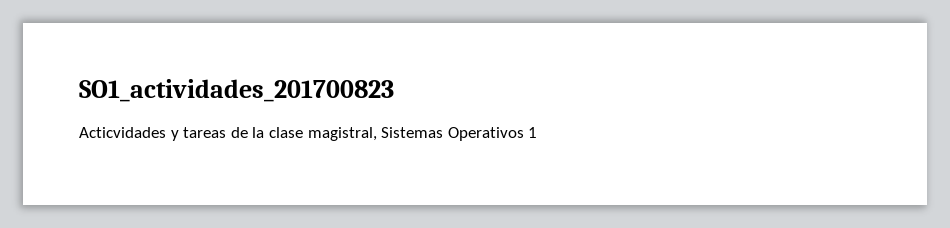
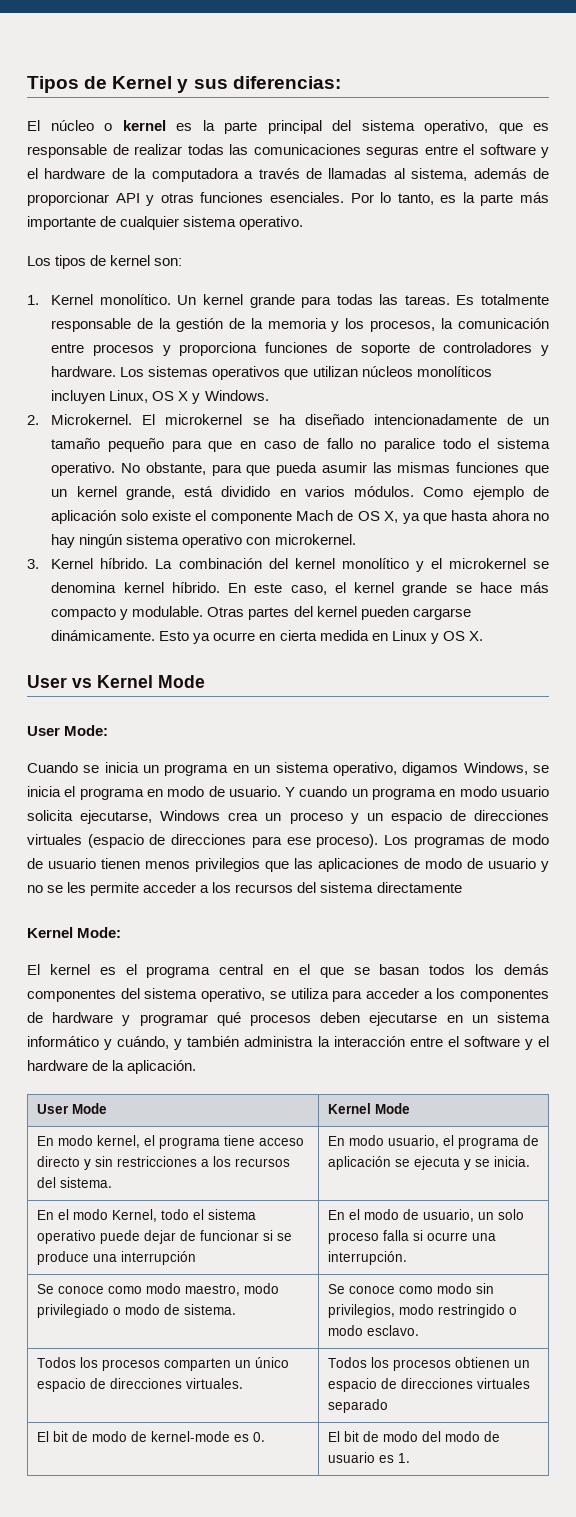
[79,79,394,102] [79,127,538,141] SO1_actividades_201700823 // Acticvidades y tareas de la clase magistral, Sistemas Operativos 1 -> [27,76,341,93] [27,120,549,134] [27,144,549,158] [27,168,550,182] [27,192,549,206] [27,216,304,230] [27,255,183,269] [27,294,550,308] [51,318,549,332] [51,342,549,356] [51,366,492,380] [51,390,269,404] [27,414,550,425] [51,438,550,452] [51,462,549,476] [51,486,549,500] [51,510,550,524] [51,534,356,548] [27,558,550,572] [51,582,550,596] [51,606,471,620] [51,630,483,644] [27,675,205,688] [27,725,109,736] [27,762,549,776] [27,786,550,800] [27,810,550,824] [27,834,549,848] [27,858,549,872] [27,882,462,896] [27,927,122,938] [27,964,550,978] [27,988,549,1002] [27,1012,550,1026] [27,1036,549,1050] [27,1060,197,1074] [36,1103,107,1114] [327,1103,410,1114] [36,1135,304,1149] [36,1156,290,1170] [36,1177,112,1188] [327,1135,539,1149] [327,1156,530,1170] [36,1209,256,1222] [36,1230,292,1244] [36,1251,196,1265] [327,1209,524,1222] [327,1230,496,1244] [327,1251,407,1265] [36,1283,279,1296] [36,1304,236,1318] [327,1283,494,1294] [327,1304,517,1318] [327,1325,419,1336] [36,1357,289,1371] [36,1378,243,1392] [327,1357,530,1371] [327,1378,530,1392] [327,1399,388,1413] [36,1431,265,1442] [327,1431,500,1442] [327,1452,410,1463] Tipos de Kernel y sus diferencias: // El núcleo o kernel es la parte principal del sistema operativo, que es responsable de realizar todas las comunicaciones seguras entre el software y el hardware de la computadora a través de llamadas al sistema, además de proporcionar API y otras funciones esenciales. Por lo tanto, es la parte más importante de cualquier sistema operativo. // Los tipos de kernel son: // 1. Kernel monolítico. Un kernel grande para todas las tareas. Es totalmente responsable de la gestión de la memoria y los procesos, la comunicación entre procesos y proporciona funciones de soporte de controladores y hardware. Los sistemas operativos que utilizan núcleos monolíticos incluyen Linux, OS X y Windows. // 2. Microkernel. El microkernel se ha diseñado intencionadamente de un tamaño pequeño para que en caso de fallo no paralice todo el sistema operativo. No obstante, para que pueda asumir las mismas funciones que un kernel grande, está dividido en varios módulos. Como ejemplo de aplicación solo existe el componente Mach de OS X, ya que hasta ahora no hay ningún sistema operativo con microkernel. // 3. Kernel híbrido. La combinación del kernel monolítico y el microkernel se denomina kernel híbrido. En este caso, el kernel grande se hace más compacto y modulable. Otras partes del kernel pueden cargarse dinámicamente. Esto ya ocurre en cierta medida en Linux y OS X. // User vs Kernel Mode // User Mode: // Cuando se inicia un programa en un sistema operativo, digamos Windows, se inicia el programa en modo de usuario. Y cuando un programa en modo usuario solicita ejecutarse, Windows crea un proceso y un espacio de direcciones virtuales (espacio de direcciones para ese proceso). Los programas de modo de usuario tienen menos privilegios que las aplicaciones de modo de usuario y no se les permite acceder a los recursos del sistema directamente // Kernel Mode: // El kernel es el programa central en el que se basan todos los demás componentes del sistema operativo, se utiliza para acceder a los componentes de hardware y programar qué procesos deben ejecutarse en un sistema informático y cuándo, y también administra la interacción entre el software y el hardware de la aplicación. // User Mode | Kernel Mode // En modo kernel, el programa tiene acceso directo y sin restricciones a los recursos del sistema. | En modo usuario, el programa de aplicación se ejecuta y se inicia. // En el modo Kernel, todo el sistema operativo puede dejar de funcionar si se produce una interrupción | En el modo de usuario, un solo proceso falla si ocurre una interrupción. // Se conoce como modo maestro, modo privilegiado o modo de sistema. | Se conoce como modo sin privilegios, modo restringido o modo esclavo. // Todos los procesos comparten un único espacio de direcciones virtuales. | Todos los procesos obtienen un espacio de direcciones virtuales separado // El bit de modo de kernel-mode es 0. | El bit de modo del modo de usuario es 1.

